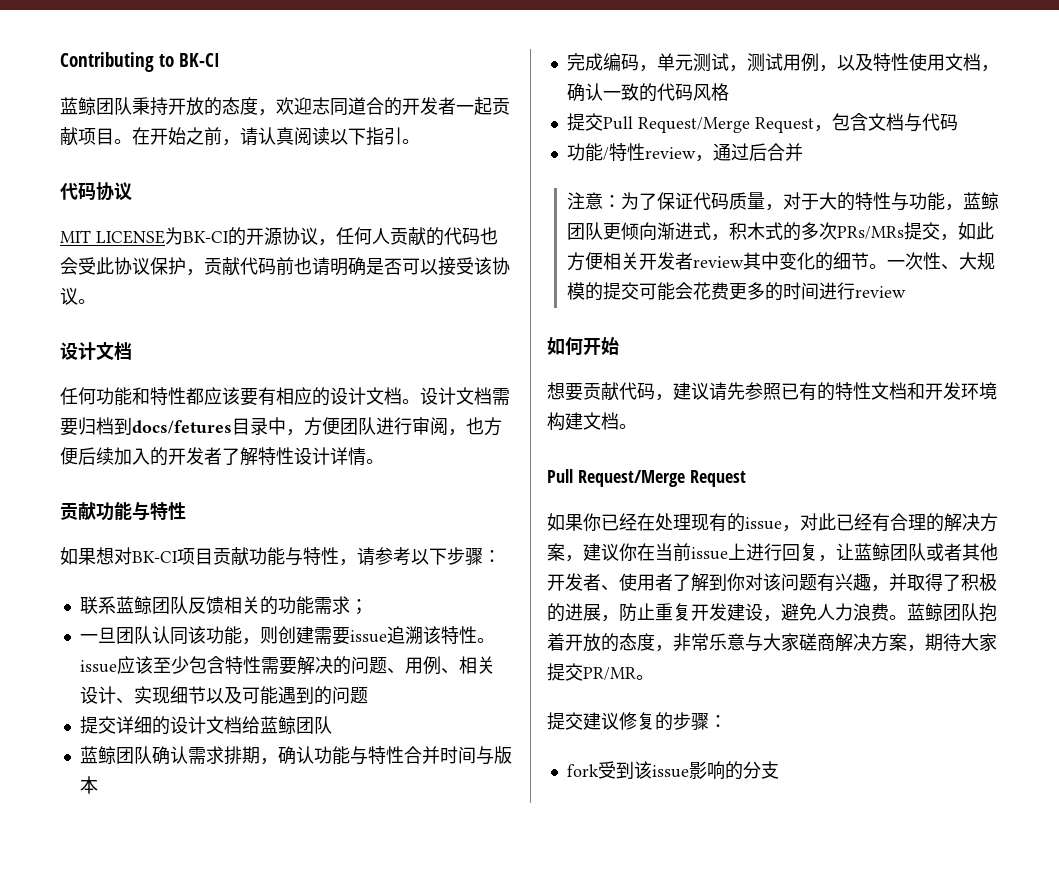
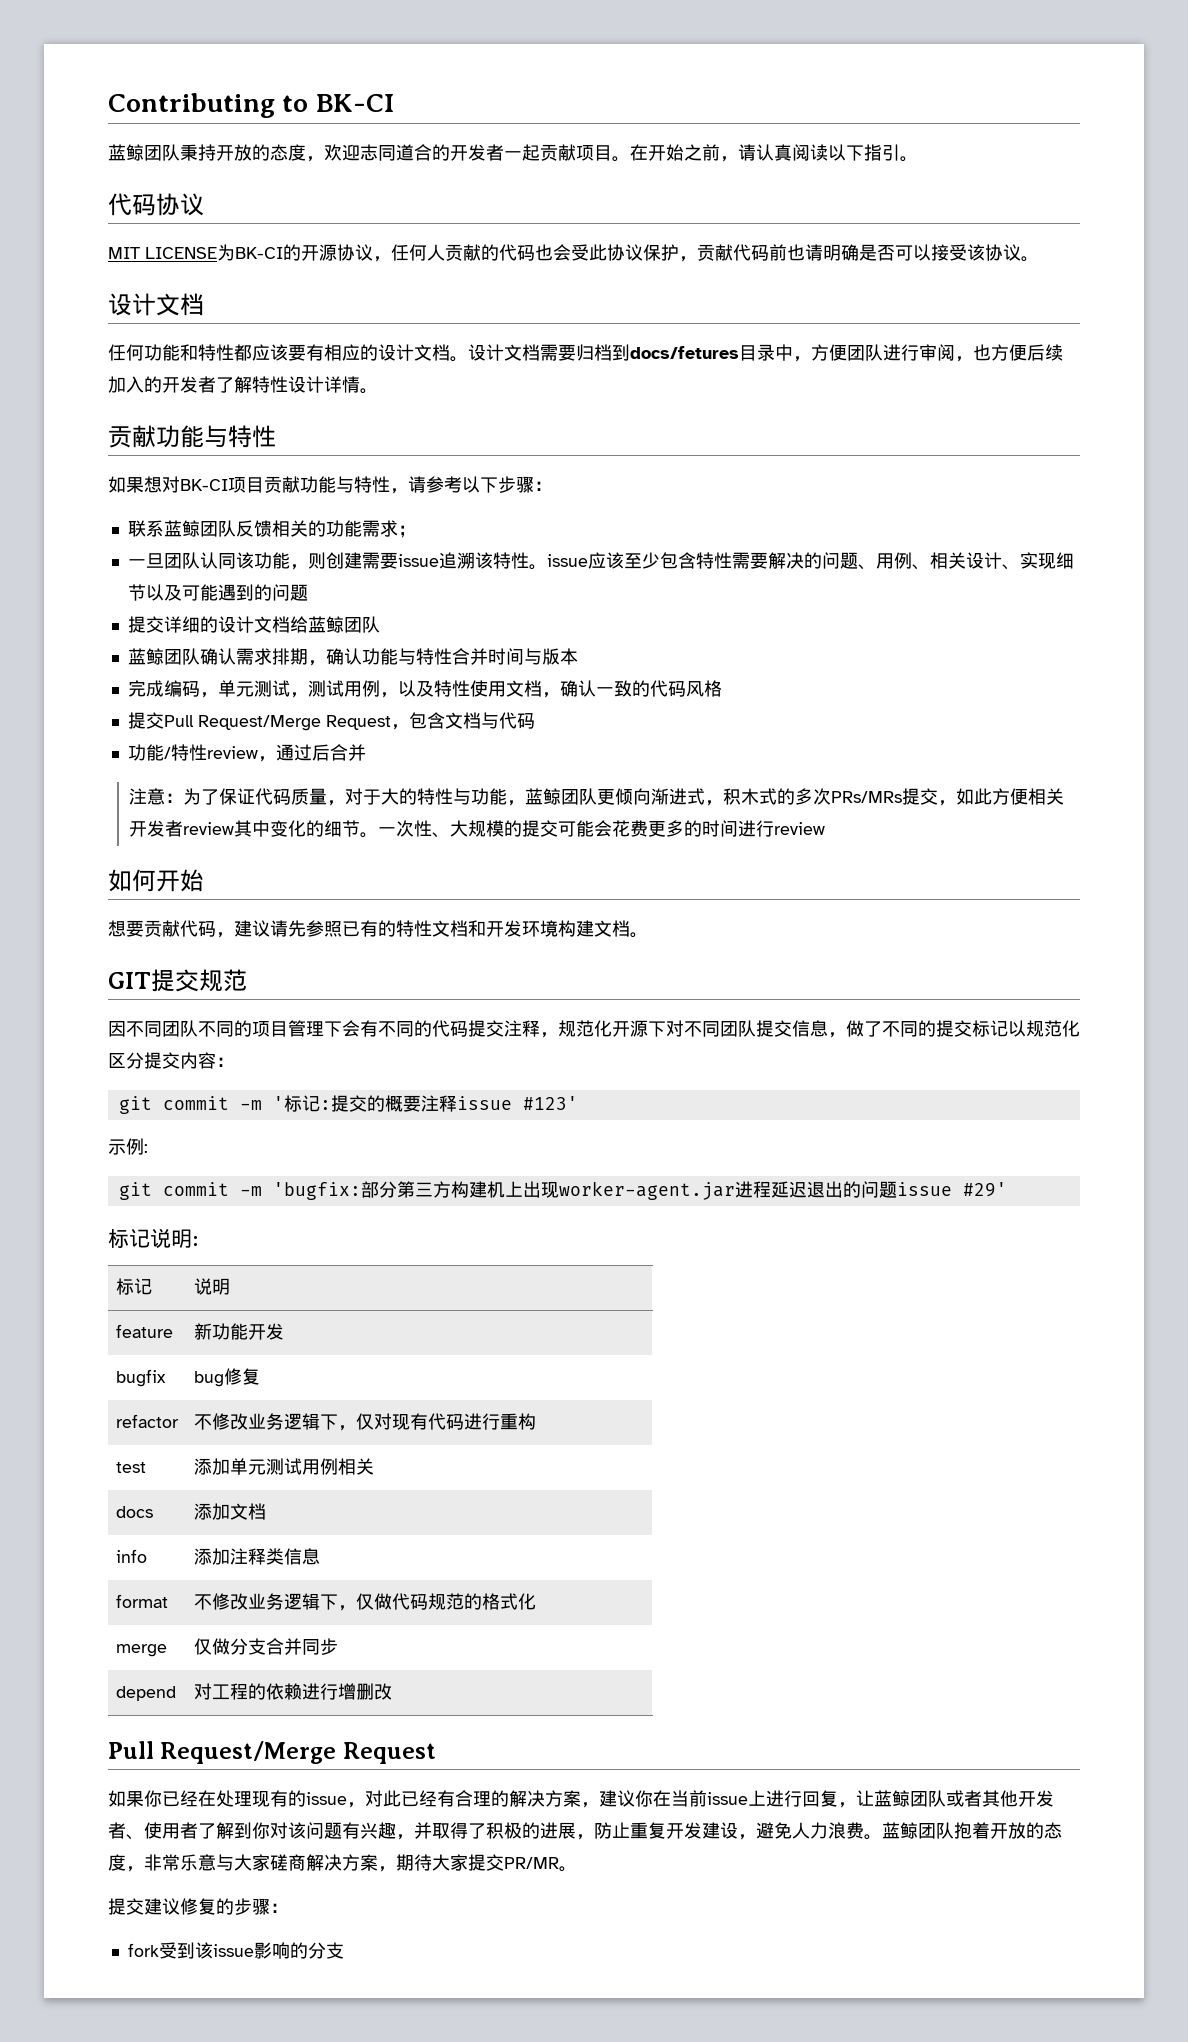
(637, 426) none -> [108,969,247,992] [108,1020,1080,1038] [108,1052,234,1069] [118,1095,578,1114] [108,1138,148,1155] [118,1181,1007,1200] [108,1228,198,1248] [115,1278,152,1295] [193,1278,230,1295] [115,1324,173,1338] [193,1323,284,1340] [115,1369,166,1387] [193,1368,260,1387] [115,1414,179,1428] [193,1413,536,1431] [115,1462,146,1473] [193,1458,374,1475] [115,1506,153,1518] [193,1503,266,1520] [115,1549,147,1563] [193,1548,320,1565] [115,1594,168,1608] [193,1593,536,1611] [115,1644,167,1657] [193,1638,338,1655] [115,1686,176,1701] [193,1683,392,1700] // GIT提交规范 // 因不同团队不同的项目管理下会有不同的代码提交注释，规范化开源下对不同团队提交信息，做了不同的提交标记以规范化区分提交内容： // git commit -m '标记:提交的概要注释issue #123' // 示例: // git commit -m 'bugfix:部分第三方构建机上出现worker-agent.jar进程延迟退出的问题issue #29' // 标记说明: // 标记 | 说明 // feature | 新功能开发 // bugfix | bug修复 // refactor | 不修改业务逻辑下，仅对现有代码进行重构 // test | 添加单元测试用例相关 // docs | 添加文档 // info | 添加注释类信息 // format | 不修改业务逻辑下，仅做代码规范的格式化 // merge | 仅做分支合并同步 // depend | 对工程的依赖进行增删改

